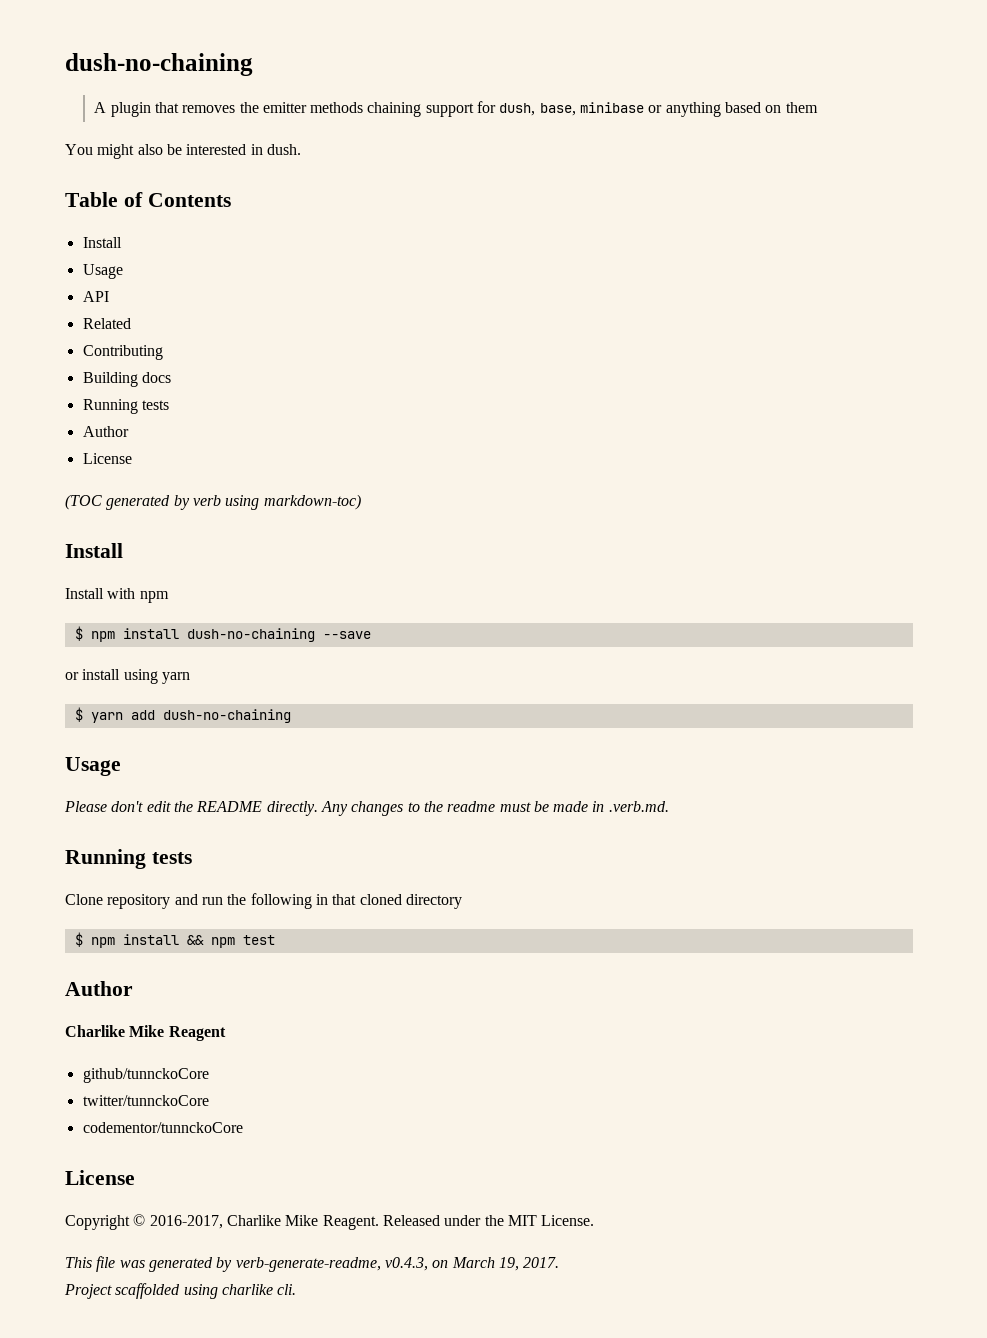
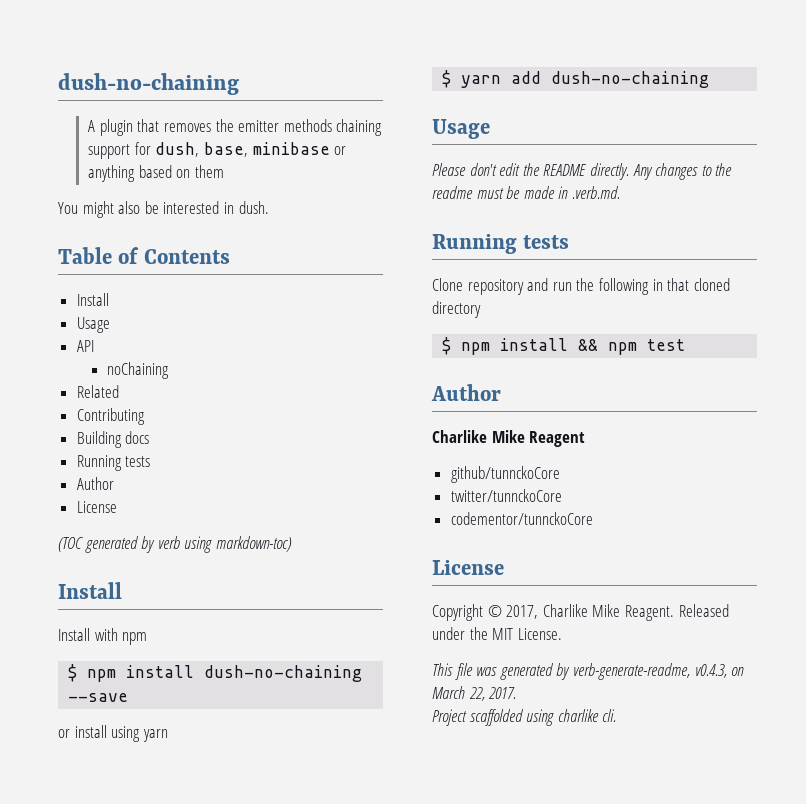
(109, 296) none -> [106,362,169,379] // noChaining
[149,1215,223,1229] 2016-2017, -> [506,605,539,619] 2017,
[498,1257,519,1271] 19, -> [468,687,485,701] 22,

